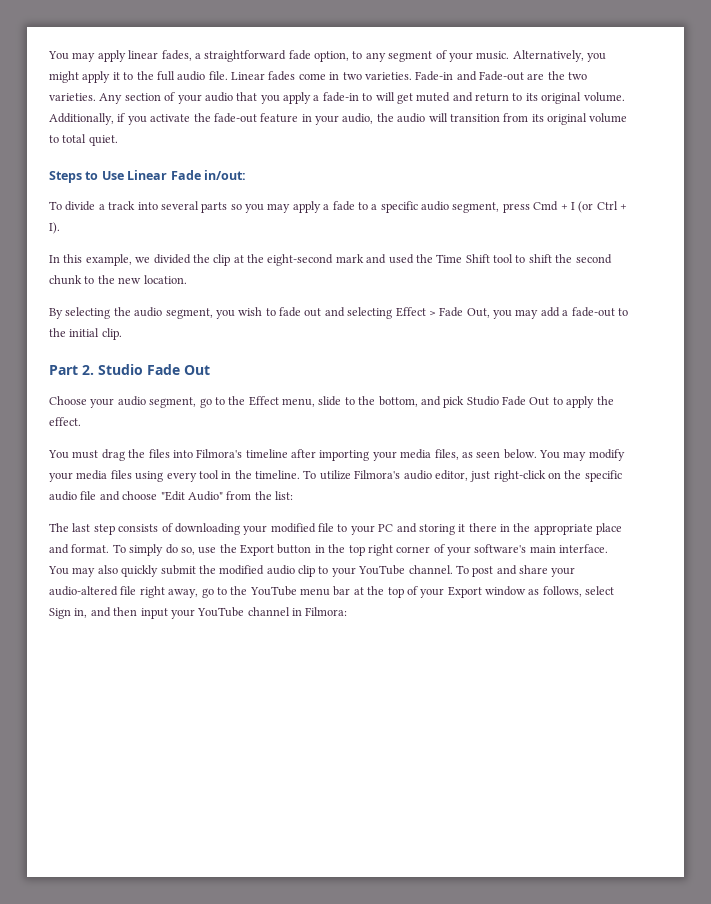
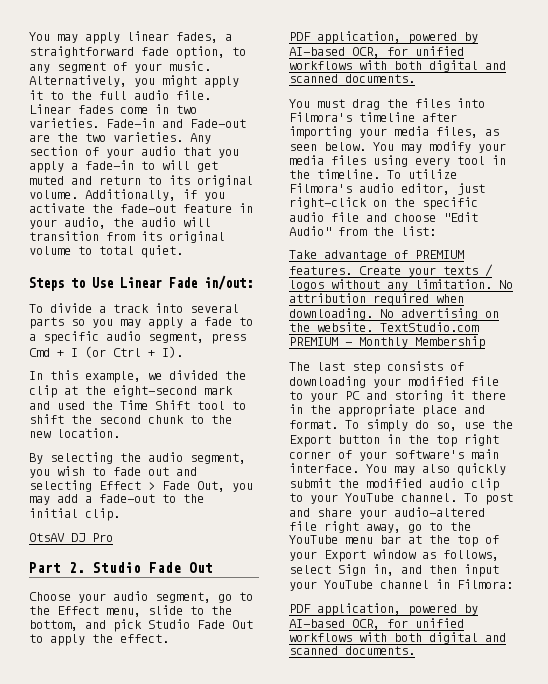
(122, 334) none -> [29,533,113,542] // OtsAV DJ Pro
(81, 421) none -> [289,31,478,44] [289,46,464,58] [289,60,506,72] [289,74,415,83] // PDF application, powered by AI-based OCR, for unified workflows with both digital and scanned documents.
(293, 495) none -> [289,250,464,261] [289,264,493,277] [289,279,513,291] [289,293,464,306] [289,308,499,320] [289,322,479,332] [289,336,485,349] // Take advantage of PREMIUM features. Create your texts / logos without any limitation. No attribution required when downloading. No advertising on the website. TextStudio.com PREMIUM - Monthly Membership
(348, 611) none -> [289,603,478,616] [289,618,464,630] [289,632,506,644] [289,646,415,655] // PDF application, powered by AI-based OCR, for unified workflows with both digital and scanned documents.

